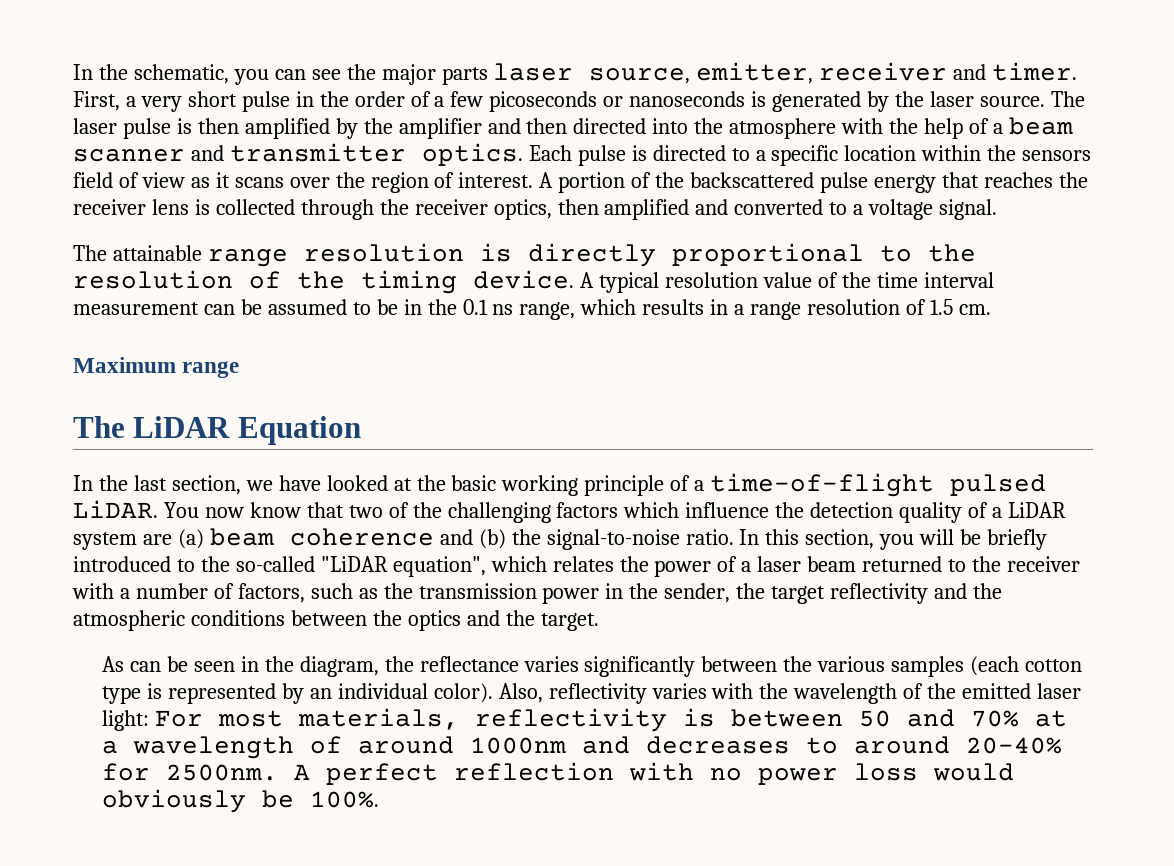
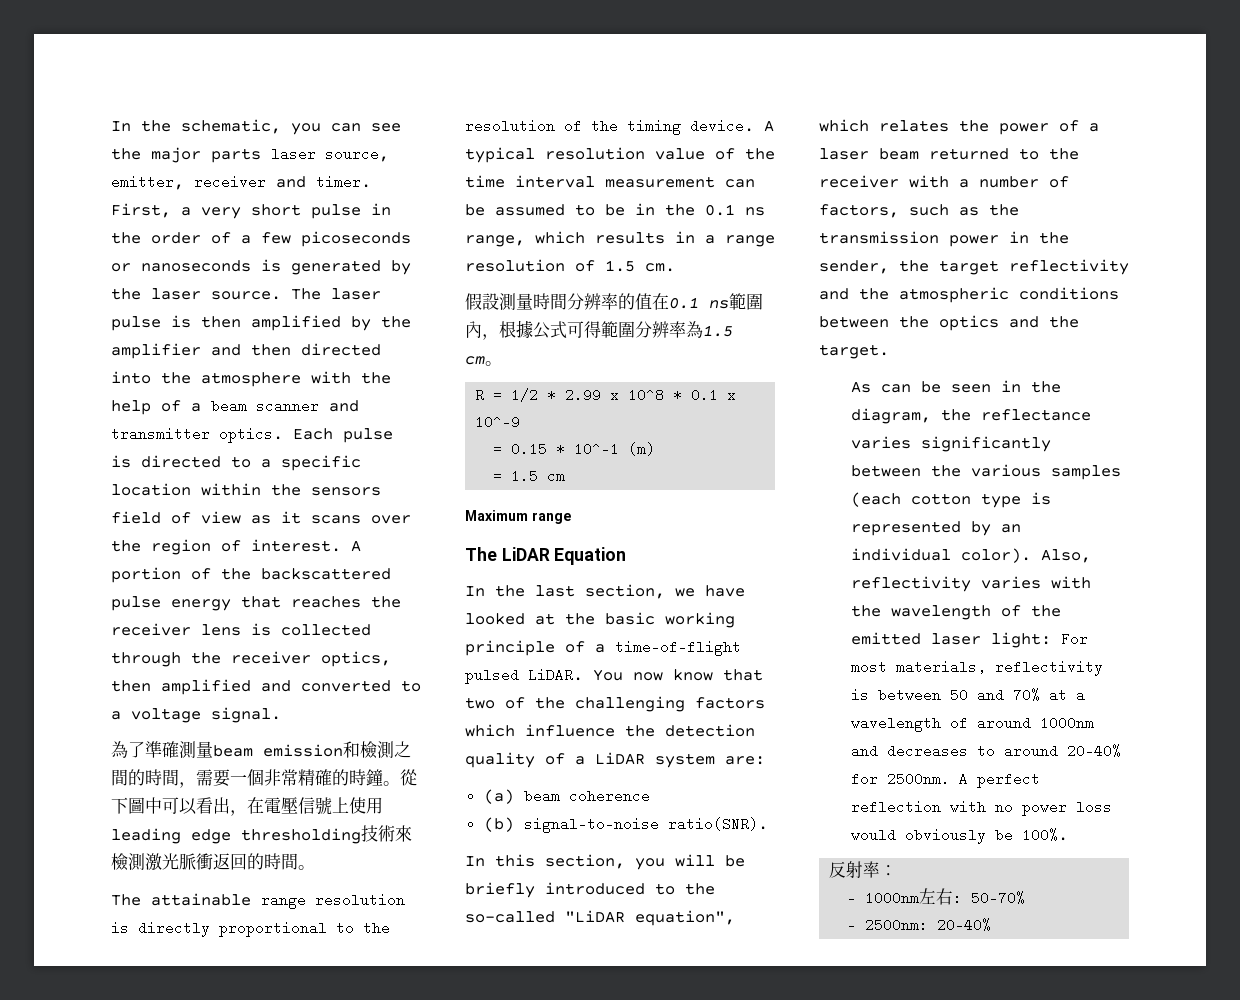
(998, 209) none -> [111,741,411,759] [111,769,418,788] [111,797,383,816] [111,825,412,844] [111,853,315,871] // 為了準確測量beam emission和檢測之間的時間，需要一個非常精確的時鐘。從下圖中可以看出，在電壓信號上使用leading edge thresholding技術來檢測激光脈衝返回的時間。
(991, 309) none -> [465,293,763,311] [465,320,733,340] [465,356,502,366] [475,388,737,402] [475,415,521,429] [493,442,656,456] [493,469,566,483] // 假設測量時間分辨率的值在0.1 ns範圍內，根據公式可得範圍分辨率為1.5 cm。 // R = 1/2 * 2.99 x 10^8 * 0.1 x 10^-9 // = 0.15 * 10^-1 (m) // = 1.5 cm
[142,534,172,545] are -> [725,756,765,765] are: //
[439,529,734,550] and (b) the signal-to-noise ratio. -> [483,817,768,833] // (b) signal-to-noise ratio(SNR). //
(380, 799) none -> [829,861,898,878] [847,888,1026,905] [847,918,992,932] // 反射率： // - 1000nm左右: 50-70% // - 2500nm: 20-40%

